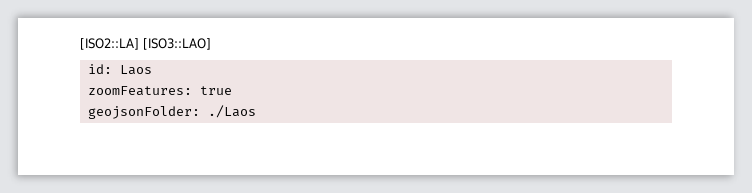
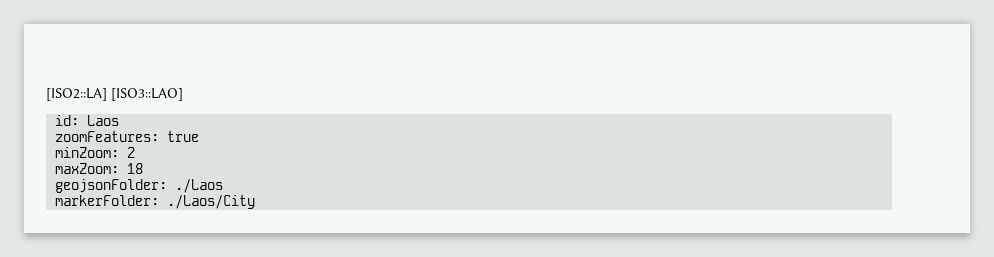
(232, 90) none -> [54,147,135,158] [54,163,143,174] // minZoom: 2 // maxZoom: 18
(256, 111) none -> [54,195,255,209] // markerFolder: ./Laos/City

